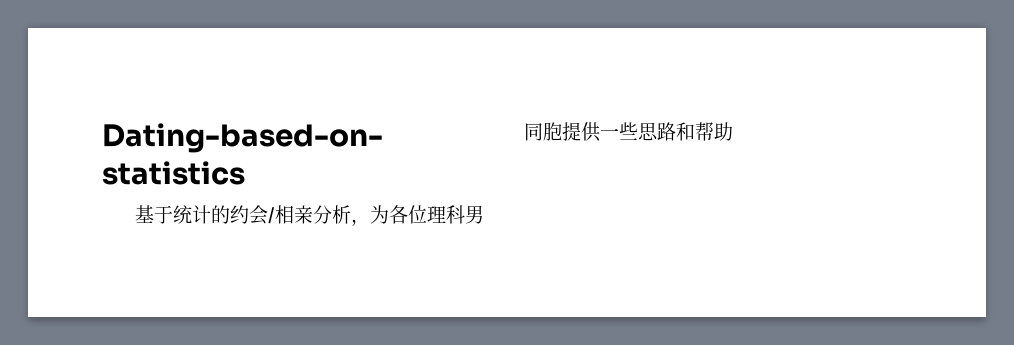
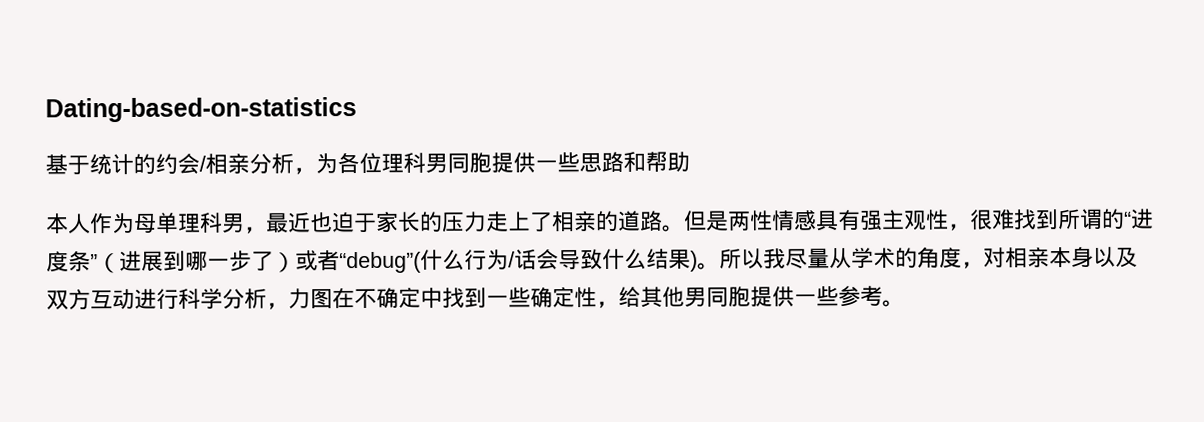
(733, 131) none -> [46,208,1154,234] [46,246,1138,274] [46,285,905,311] // 本人作为母单理科男，最近也迫于家长的压力走上了相亲的道路。但是两性情感具有强主观性，很难找到所谓的“进度条”（进展到哪一步了）或者“debug”(什么行为/话会导致什么结果)。所以我尽量从学术的角度，对相亲本身以及双方互动进行科学分析，力图在不确定中找到一些确定性，给其他男同胞提供一些参考。

